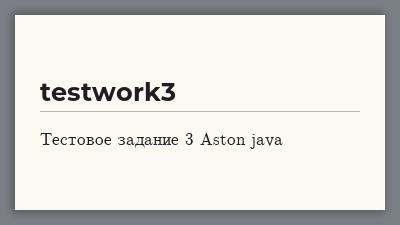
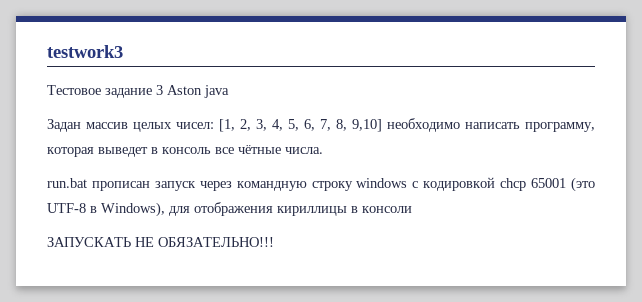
(283, 141) none -> [47,118,595,132] [47,145,323,157] [47,177,596,192] [47,202,412,217] [47,237,274,247] // Задан массив целых чисел: [1, 2, 3, 4, 5, 6, 7, 8, 9,10] необходимо написать программу, которая выведет в консоль все чётные числа. // run.bat прописан запуск через командную строку windows с кодировкой chcp 65001 (это UTF-8 в Windows), для отображения кириллицы в консоли // ЗАПУСКАТЬ НЕ ОБЯЗАТЕЛЬНО!!!

